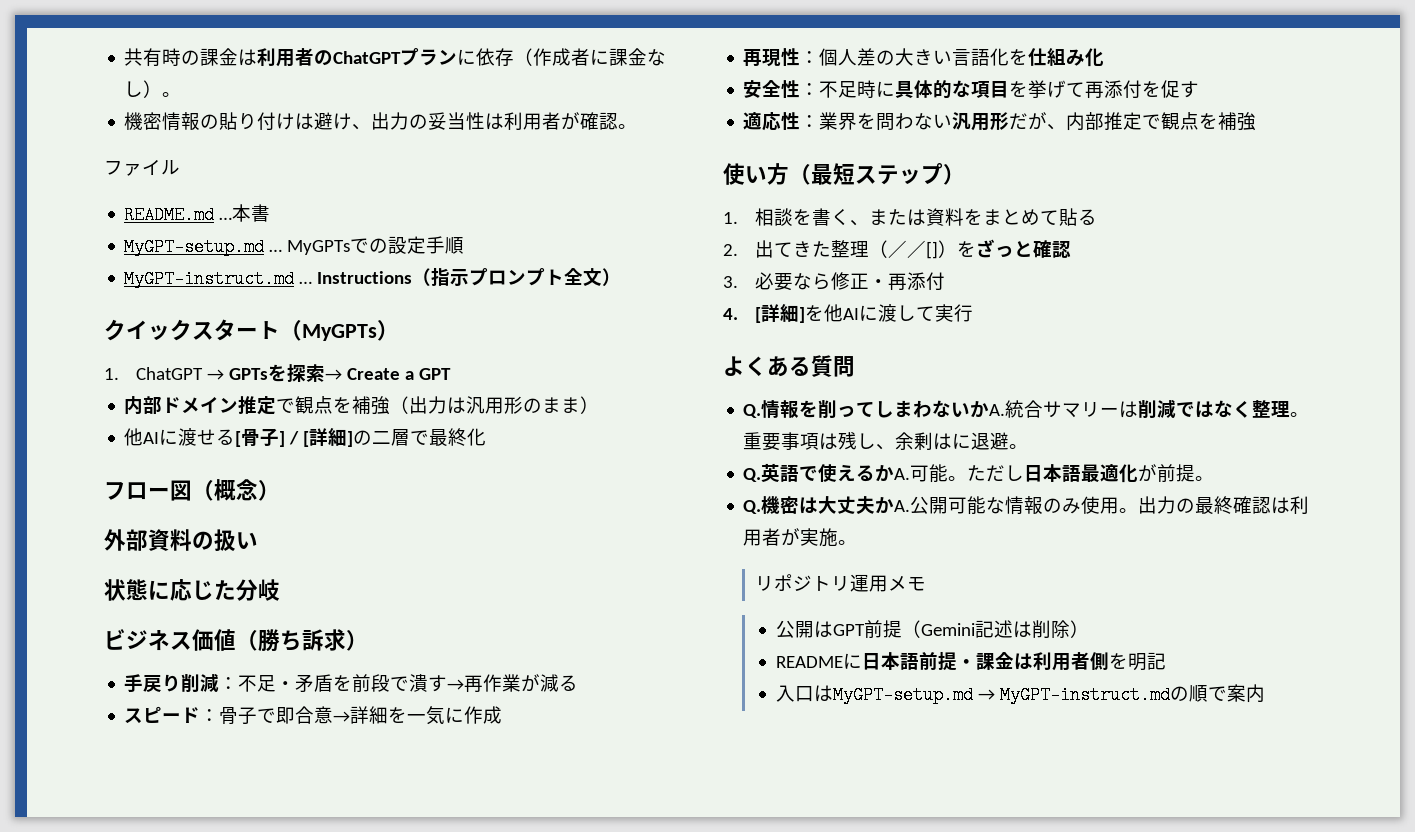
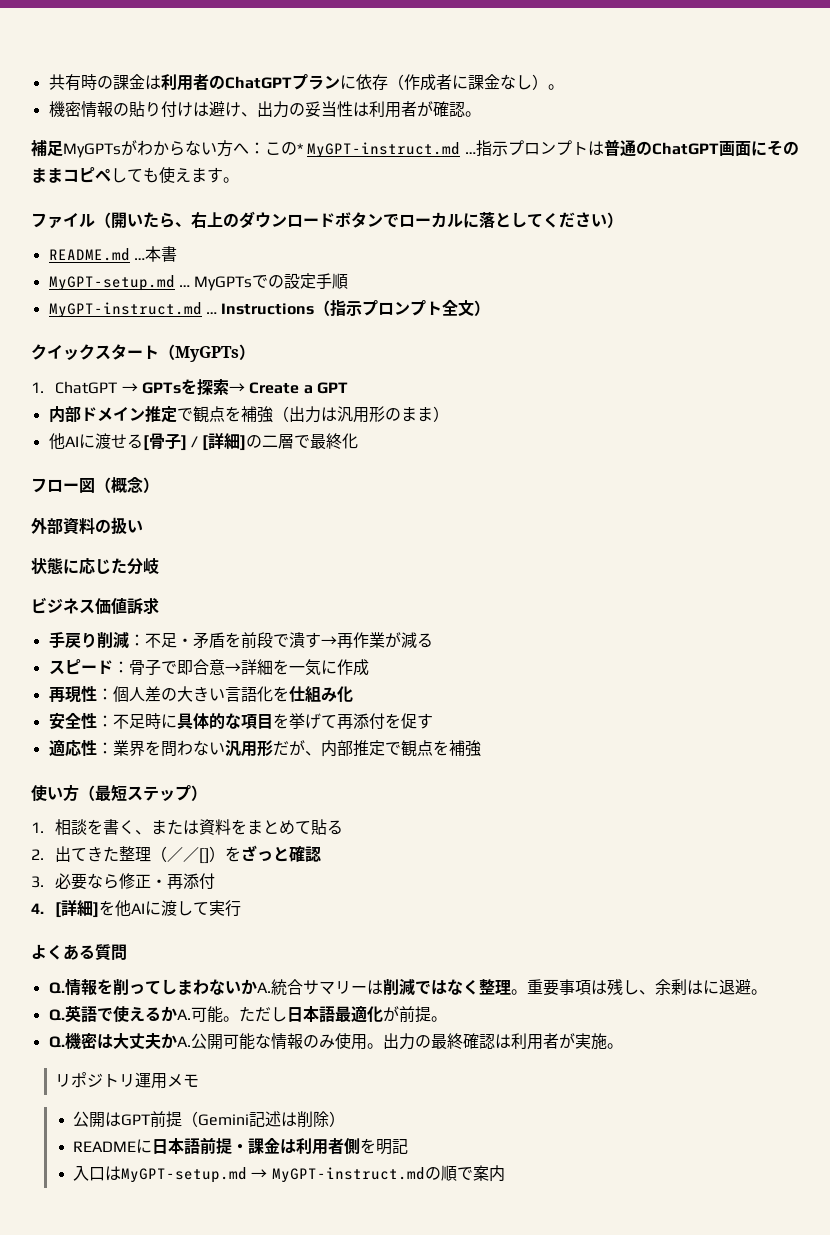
[104,159,180,176] ファイル -> [31,139,799,158] [31,167,239,183] [31,211,623,229] 補足MyGPTsがわからない方へ：この* MyGPT-instruct.md …指示プロンプトは普通のChatGPT画面にそのままコピペしても使えます。 // ファイル（開いたら、右上のダウンロードボタンでローカルに落としてください）
[236,629,302,652] （勝ち -> (127, 605) none
[346,630,368,651] ） -> (159, 606) none

